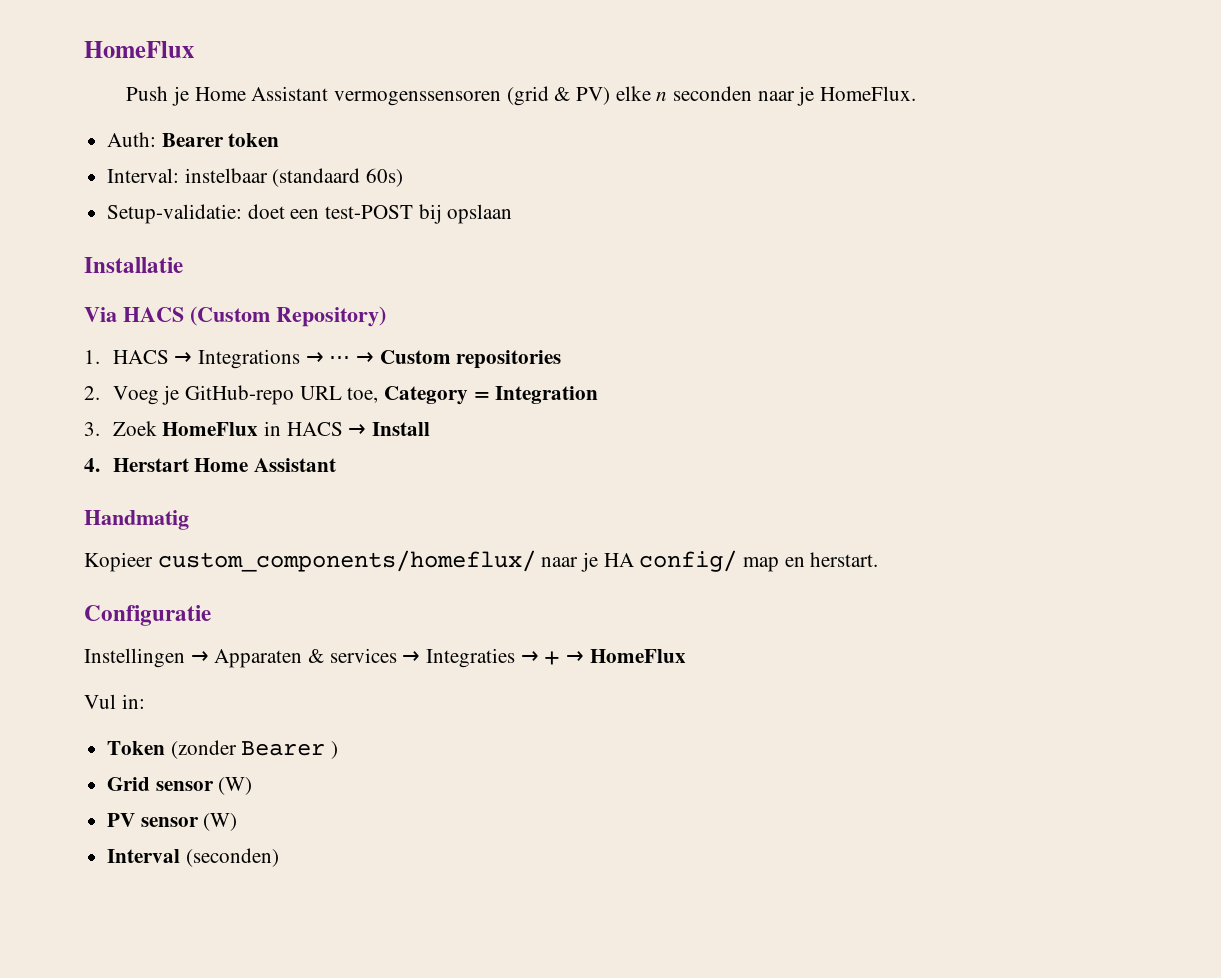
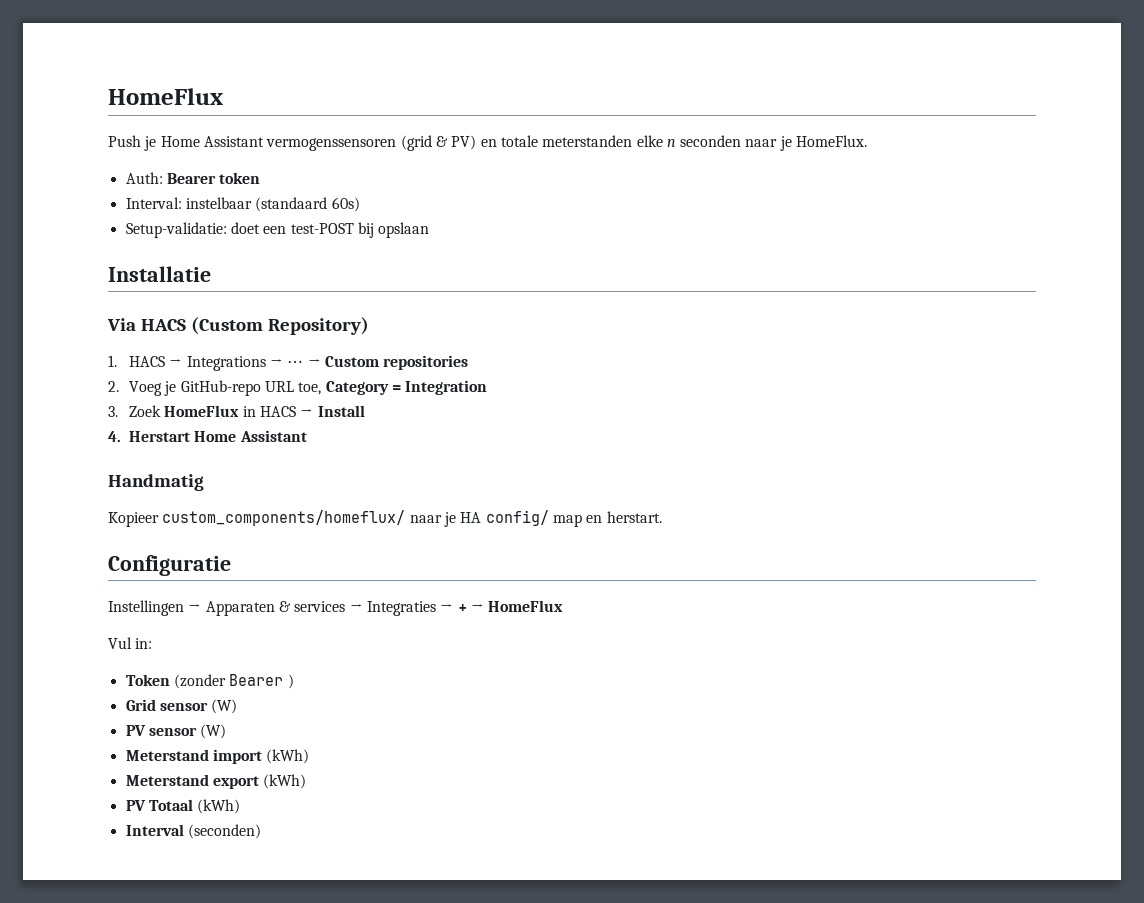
(610, 96) none -> [480,135,633,147] en totale meterstanden
(238, 822) none -> [125,749,310,764] [125,774,307,789] [125,799,241,814] // Meterstand import (kWh) // Meterstand export (kWh) // PV Totaal (kWh)

